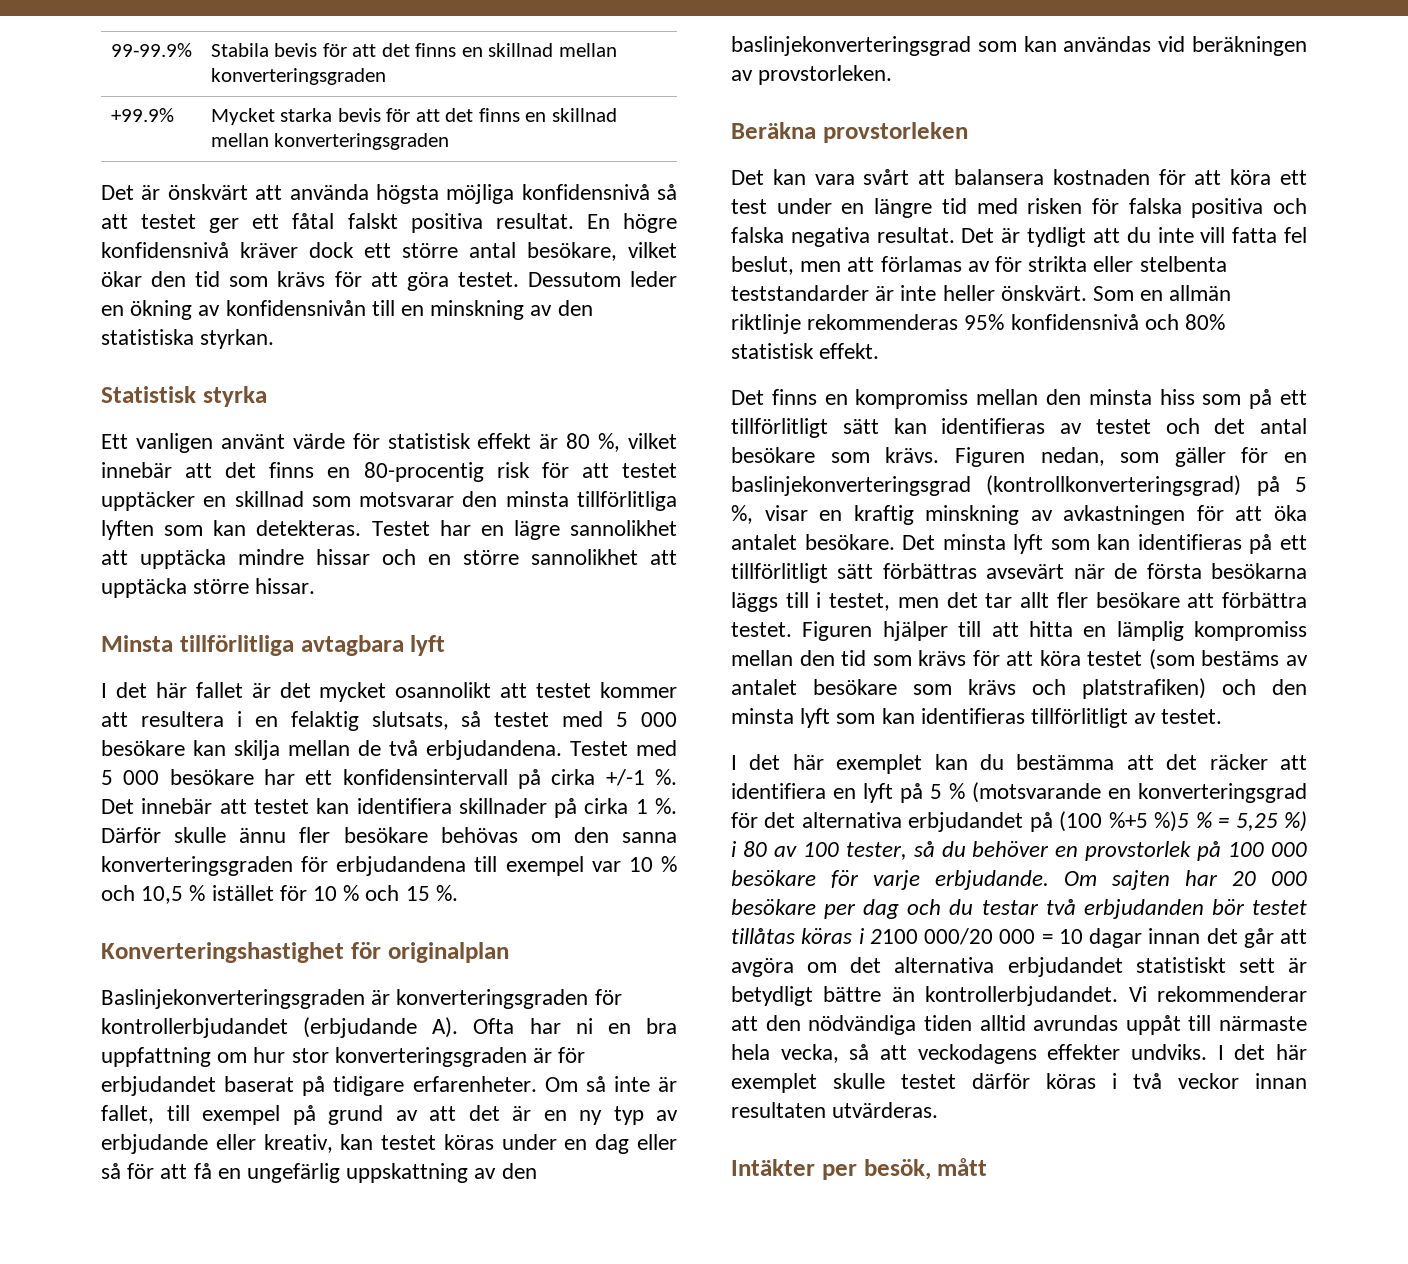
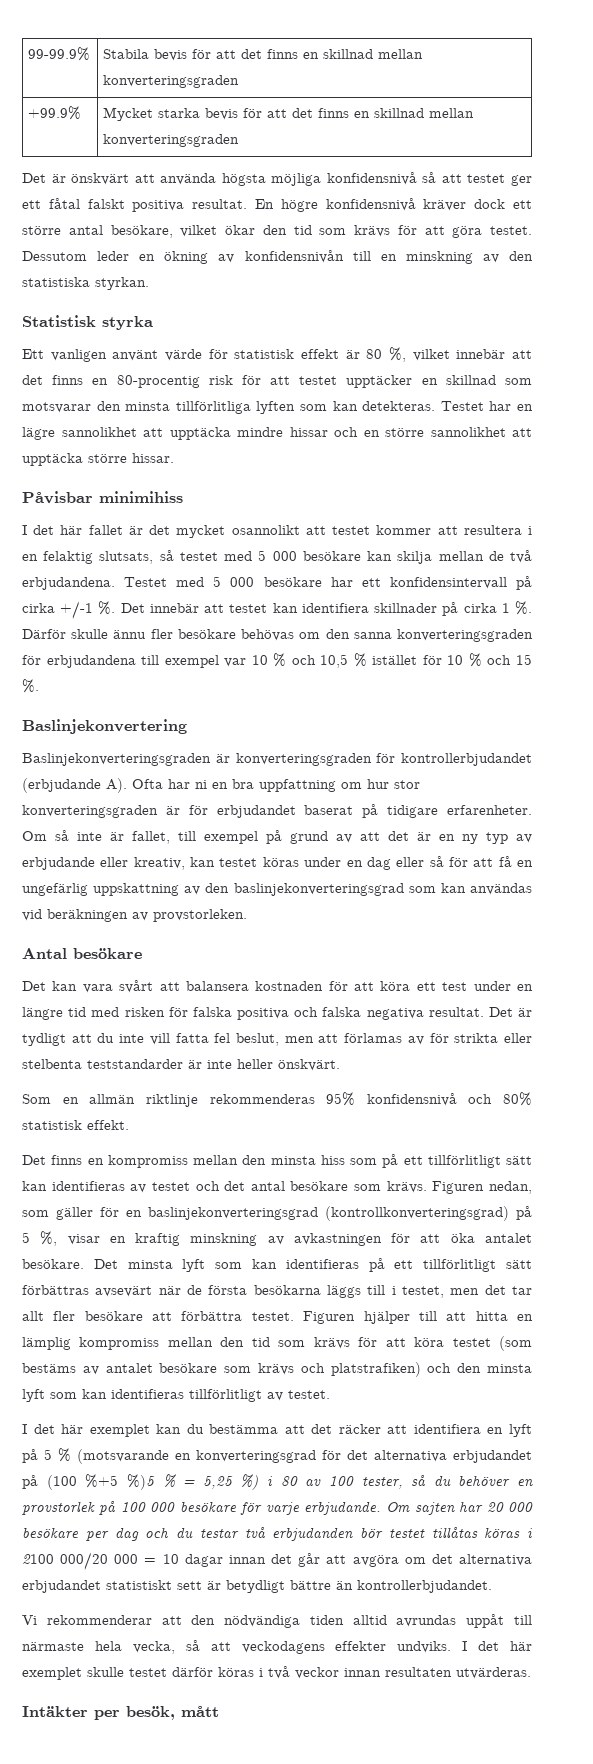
[101,635,446,656] Minsta tillförlitliga avtagbara lyft -> [22,491,183,504] Påvisbar minimihiss
[101,942,509,963] Konverteringshastighet för originalplan -> [22,719,187,734] Baslinjekonvertering
[731,122,968,143] Beräkna provstorleken -> [22,948,142,959] Antal besökare
(1087, 293) none -> (340, 1065) //
(1119, 996) none -> (492, 1586) //

